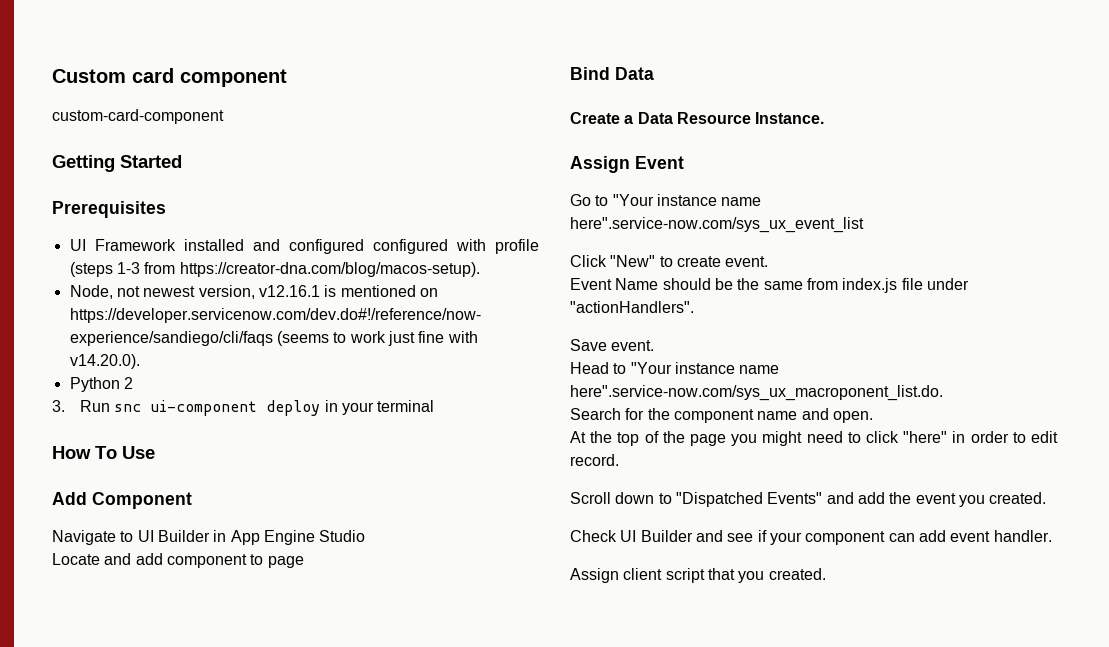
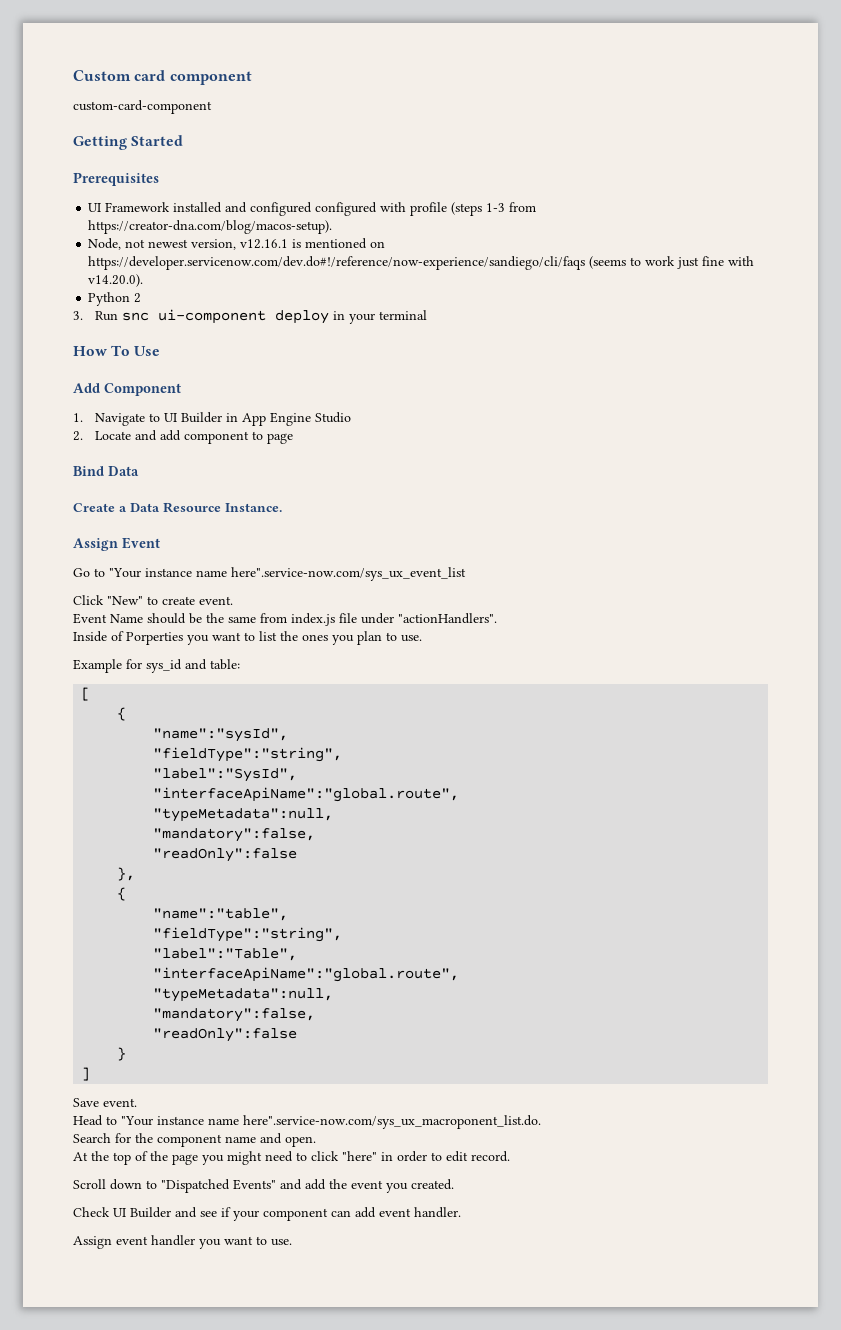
(192, 500) none -> [73,413,83,422] 1.
(366, 536) none -> [73,431,83,441] 2.
(694, 307) none -> [73,631,422,645] [73,659,240,673] [81,687,91,701] [117,707,127,721] [153,728,289,742] [153,747,343,762] [153,768,298,782] [153,787,460,802] [153,808,334,822] [153,828,316,842] [153,848,298,862] [117,867,136,881] [117,887,127,901] [153,908,289,921] [153,927,343,942] [153,948,298,961] [153,967,460,982] [153,988,334,1002] [153,1008,316,1022] [153,1028,298,1042] [117,1047,127,1061] [81,1067,91,1081] // Inside of Porperties you want to list the ones you plan to use. // Example for sys_id and table: // [ // { // "name":"sysId", // "fieldType":"string", // "label":"SysId", // "interfaceApiName":"global.route", // "typeMetadata":null, // "mandatory":false, // "readOnly":false // }, // { // "name":"table", // "fieldType":"string", // "label":"Table", // "interfaceApiName":"global.route", // "typeMetadata":null, // "mandatory":false, // "readOnly":false // } // ]
[623,568,826,583] client script that you created. -> [116,1235,292,1249] event handler you want to use.

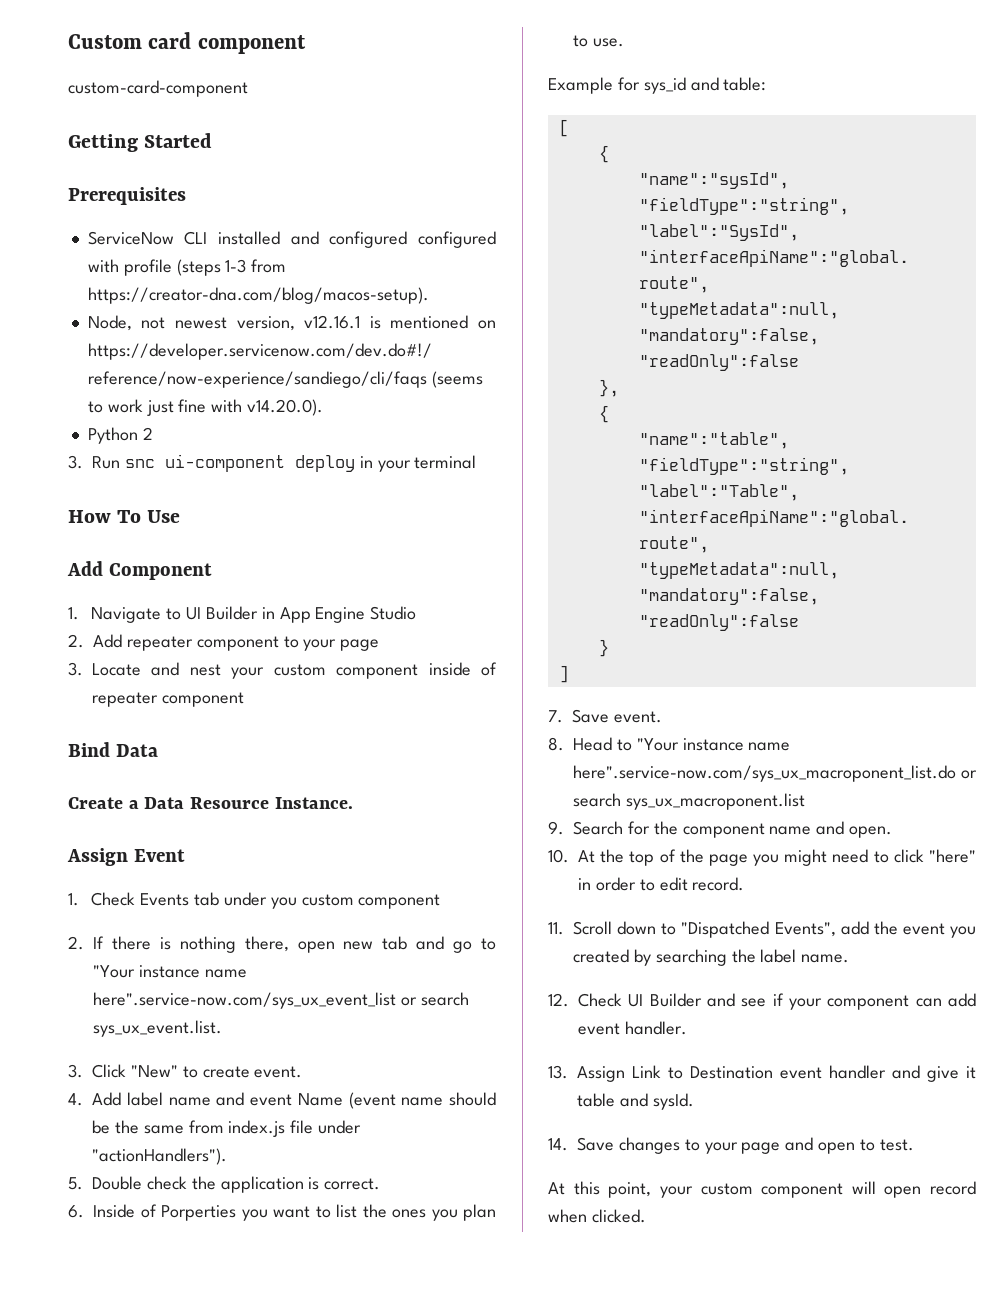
[88,202,171,212] UI Framework -> [87,231,208,245] ServiceNow CLI
[95,430,294,444] Locate and add component to page -> [93,634,380,651] [68,662,498,679] [92,692,244,707] Add repeater component to your page // 3. Locate and nest your custom component inside of repeater component
[73,568,90,577] Go -> [68,892,441,909] [68,936,473,953] 1. Check Events tab under you custom component // 2. If there is nothing there, open new tab and go
(466, 574) // -> [400,992,469,1006] [93,1020,222,1037] [68,1064,83,1078] or search sys_ux_event.list. // 3.
[73,613,143,624] Event Name -> [68,1092,444,1109] 4. Add label name and event Name (event name
[398,613,497,624] "actionHandlers". // -> [92,1148,227,1165] [68,1176,381,1193] [68,1205,84,1218] "actionHandlers"). // 5. Double check the application is correct. // 6.
(91, 1074) none -> [548,710,563,723] 7.
(137, 1102) none -> [548,737,564,751] 8.
[243,1115,541,1129] here".service-now.com/sys_ux_macroponent_list.do. // -> [573,765,977,782] [573,793,805,810] [548,821,564,835] here".service-now.com/sys_ux_macroponent_list.do or search sys_ux_macroponent.list // 9.
(316, 1141) none -> [548,849,569,863] 10.
(510, 1156) none -> [548,922,564,935] 11.
[233,1179,302,1190] Events" and -> [774,922,836,937] Events",
[411,1179,454,1190] created. // -> [573,949,850,966] [548,993,569,1007] created by searching the label name. // 12.
[73,1235,292,1249] Assign event handler you want to use. -> [548,1065,976,1082] [577,1093,694,1110] [548,1137,914,1154] [548,1181,976,1198] [548,1209,646,1223] 13. Assign Link to Destination event handler and give it table and sysId. // 14. Save changes to your page and open to test. // At this point, your custom component will open record when clicked.

